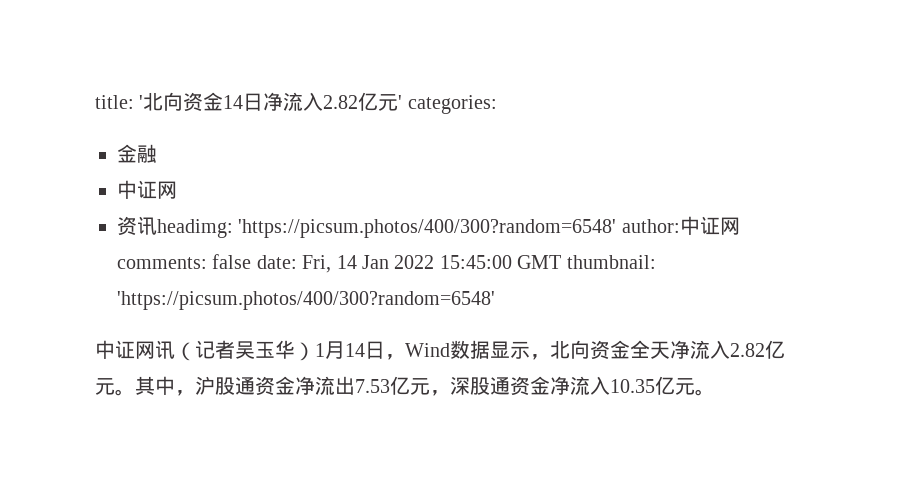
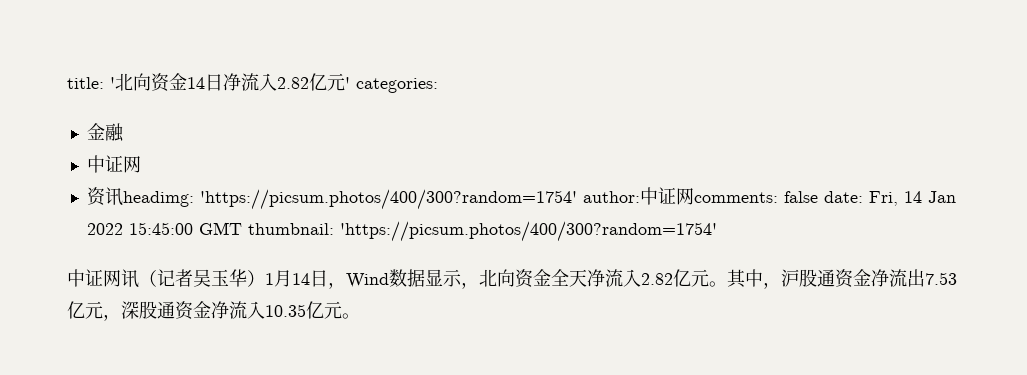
[238,219,617,238] 'https://picsum.photos/400/300?random=6548' -> [199,189,577,210] 'https://picsum.photos/400/300?random=1754'
[117,291,495,310] 'https://picsum.photos/400/300?random=6548' -> [339,221,717,242] 'https://picsum.photos/400/300?random=1754'

